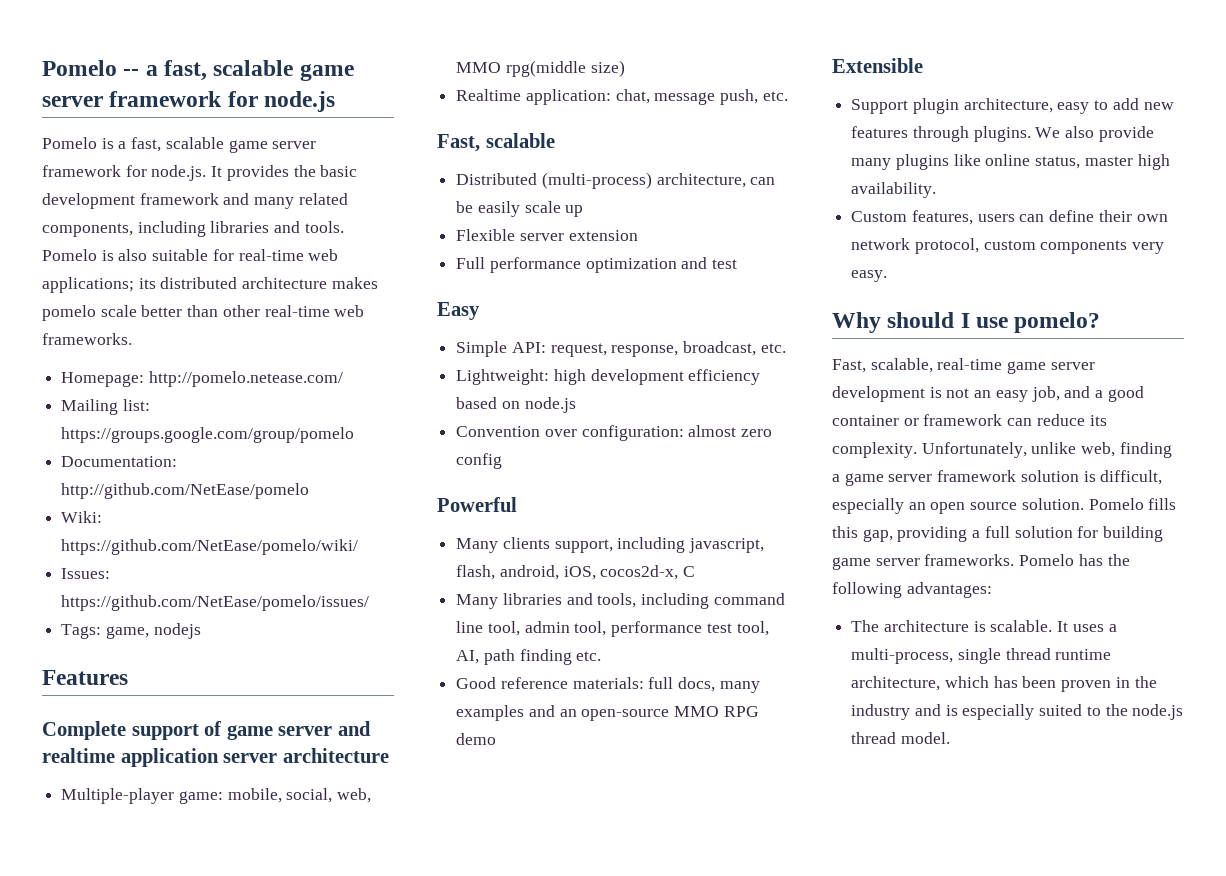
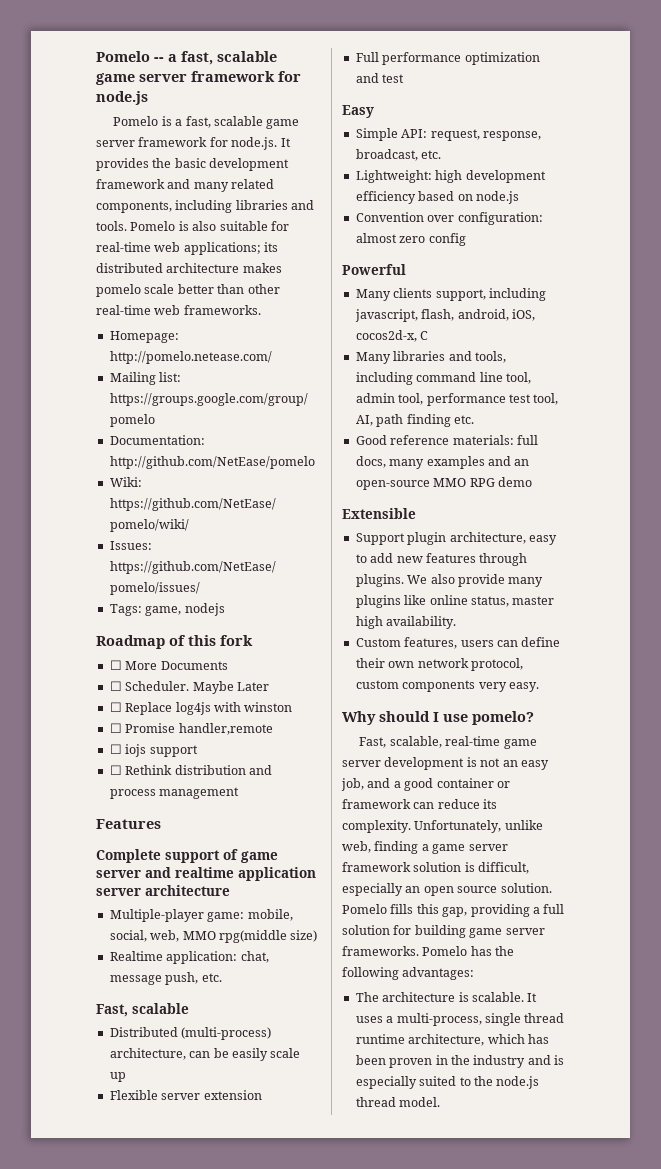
(201, 631) none -> [96,635,253,649] [109,660,228,670] [109,681,269,694] [109,702,293,715] [109,723,273,735] [109,744,198,757] [109,765,272,775] [109,787,240,799] // Roadmap of this fork // ☐ More Documents // ☐ Scheduler. Maybe Later // ☐ Replace log4js with winston // ☐ Promise handler,remote // ☐ iojs support // ☐ Rethink distribution and process management

